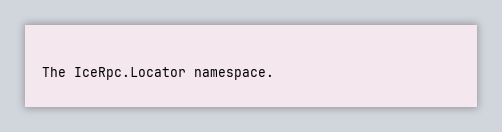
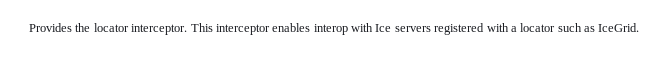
[42,67,274,80] The IceRpc.Locator namespace. -> [29,23,640,35] Provides the locator interceptor. This interceptor enables interop with Ice servers registered with a locator such as IceGrid.

